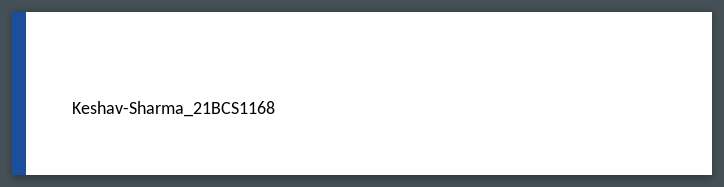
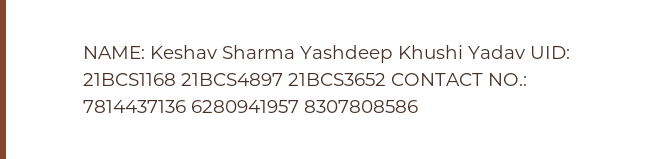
[72,101,275,117] Keshav-Sharma_21BCS1168 -> [83,45,570,63] [83,73,527,86] [83,100,418,113] NAME: Keshav Sharma Yashdeep Khushi Yadav UID: 21BCS1168 21BCS4897 21BCS3652 CONTACT NO.: 7814437136 6280941957 8307808586

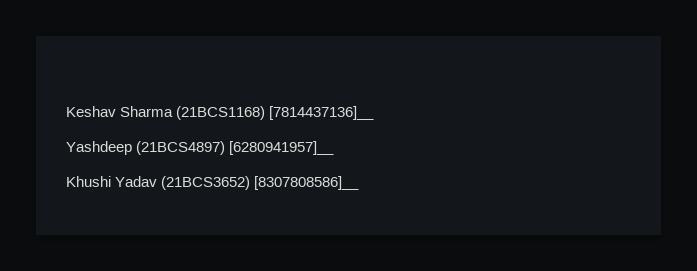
[83,46,145,59] NAME: -> (66, 111) none
[300,45,570,63] [83,73,527,86] [83,100,418,113] Yashdeep Khushi Yadav UID: 21BCS1168 21BCS4897 21BCS3652 CONTACT NO.: 7814437136 6280941957 8307808586 -> [176,106,375,120] [66,141,335,155] [66,176,360,190] (21BCS1168) [7814437136]__ // Yashdeep (21BCS4897) [6280941957]__ // Khushi Yadav (21BCS3652) [8307808586]__

